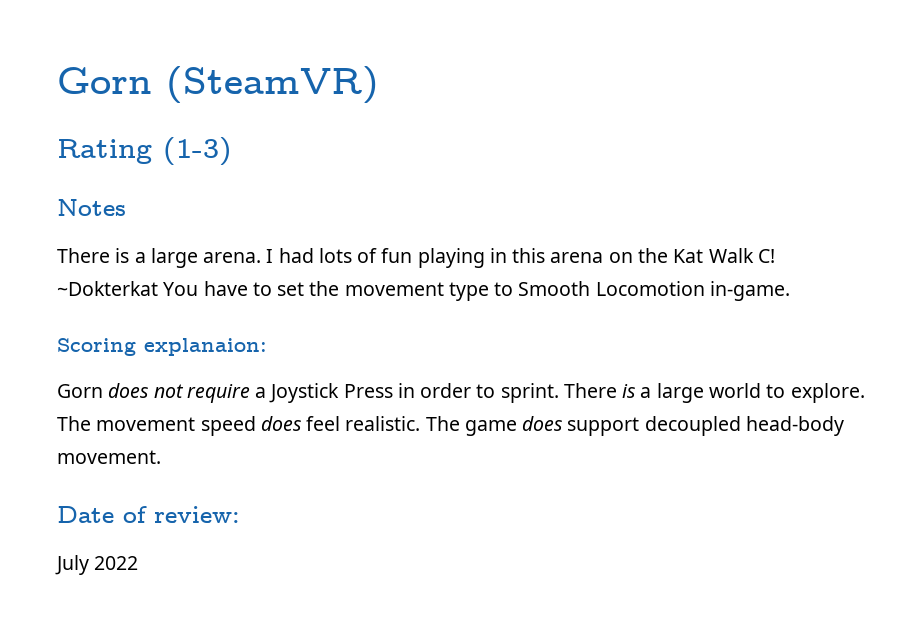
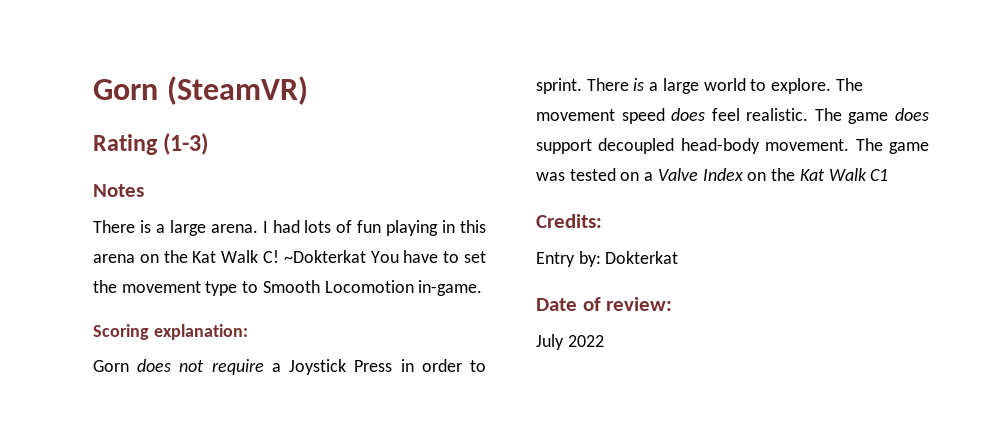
[144,338,267,356] explanaion: -> [153,324,248,340] explanation:
(161, 457) none -> [855,138,929,154] [536,168,889,181] [536,214,602,228] [536,251,679,267] The game was tested on a Valve Index on the Kat Walk C1 // Credits: // Entry by: Dokterkat

